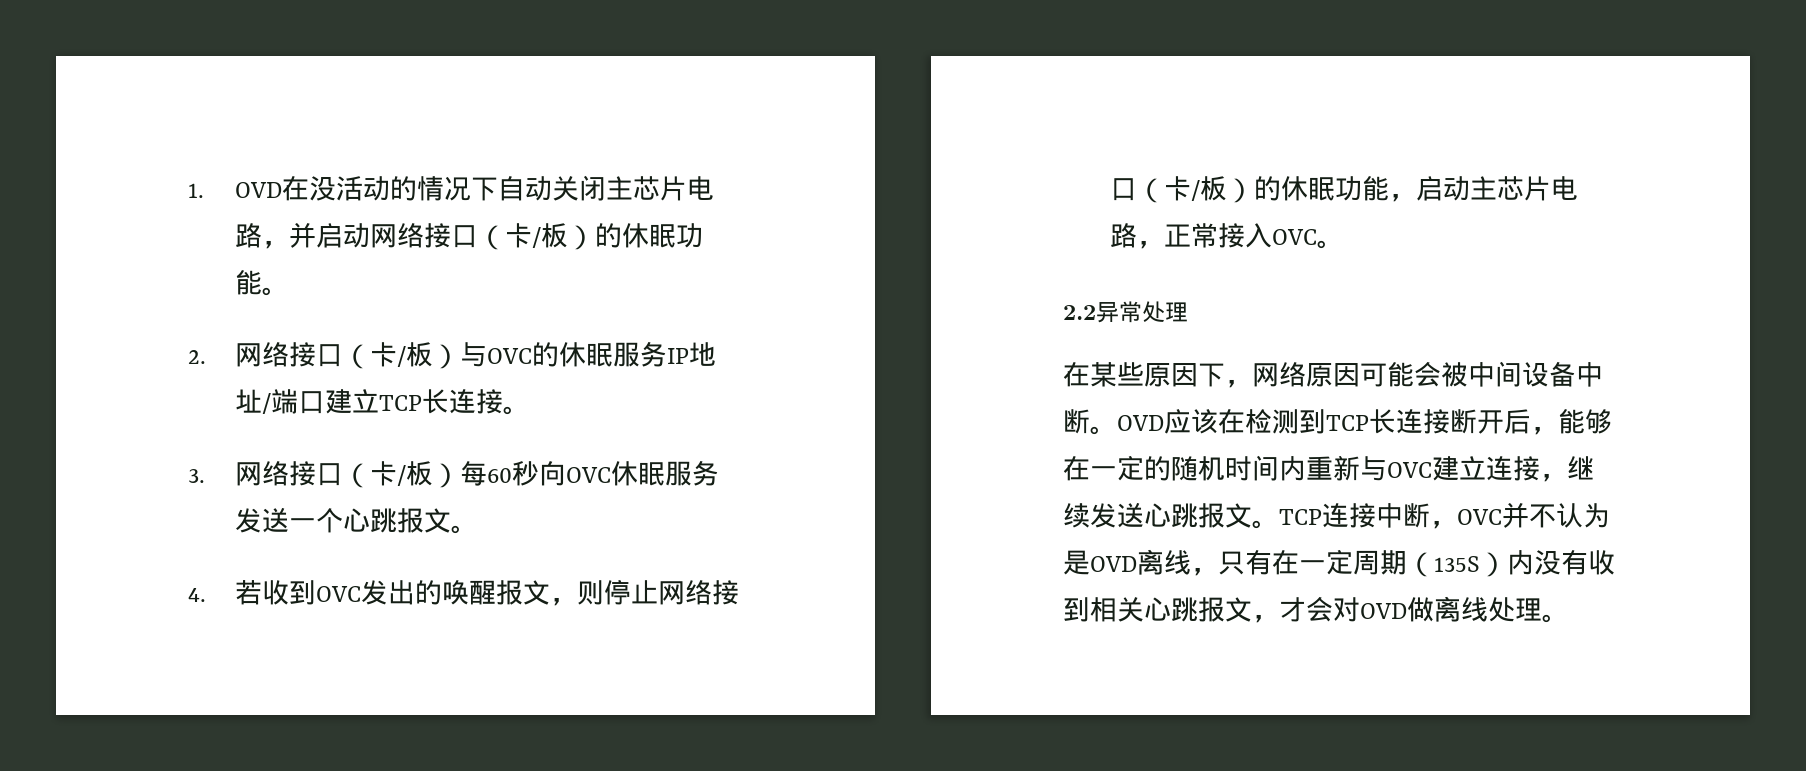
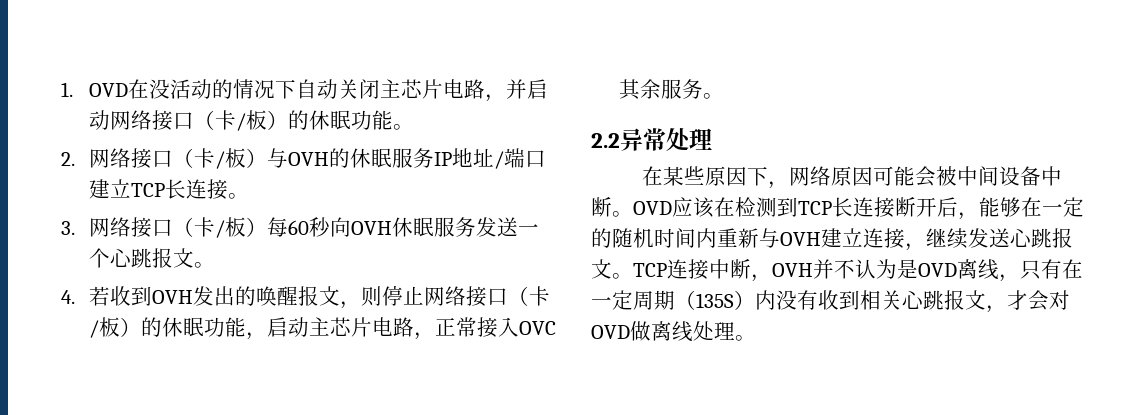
[487,348,533,364] OVC -> [288,152,330,166] OVH
[566,467,612,483] OVC -> [351,221,393,235] OVH
[316,586,362,602] OVC -> [152,290,194,304] OVH
(1318, 237) none -> [619,79,704,100] 其余服务
[1387,462,1432,478] OVC -> [780,232,821,246] OVH
[1457,509,1502,525] OVC -> [772,263,813,277] OVH

